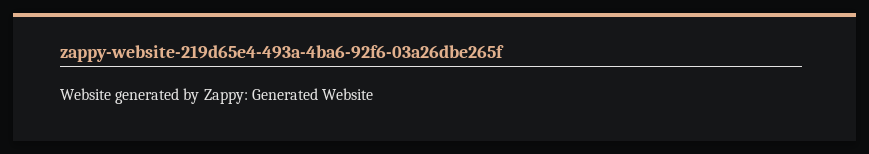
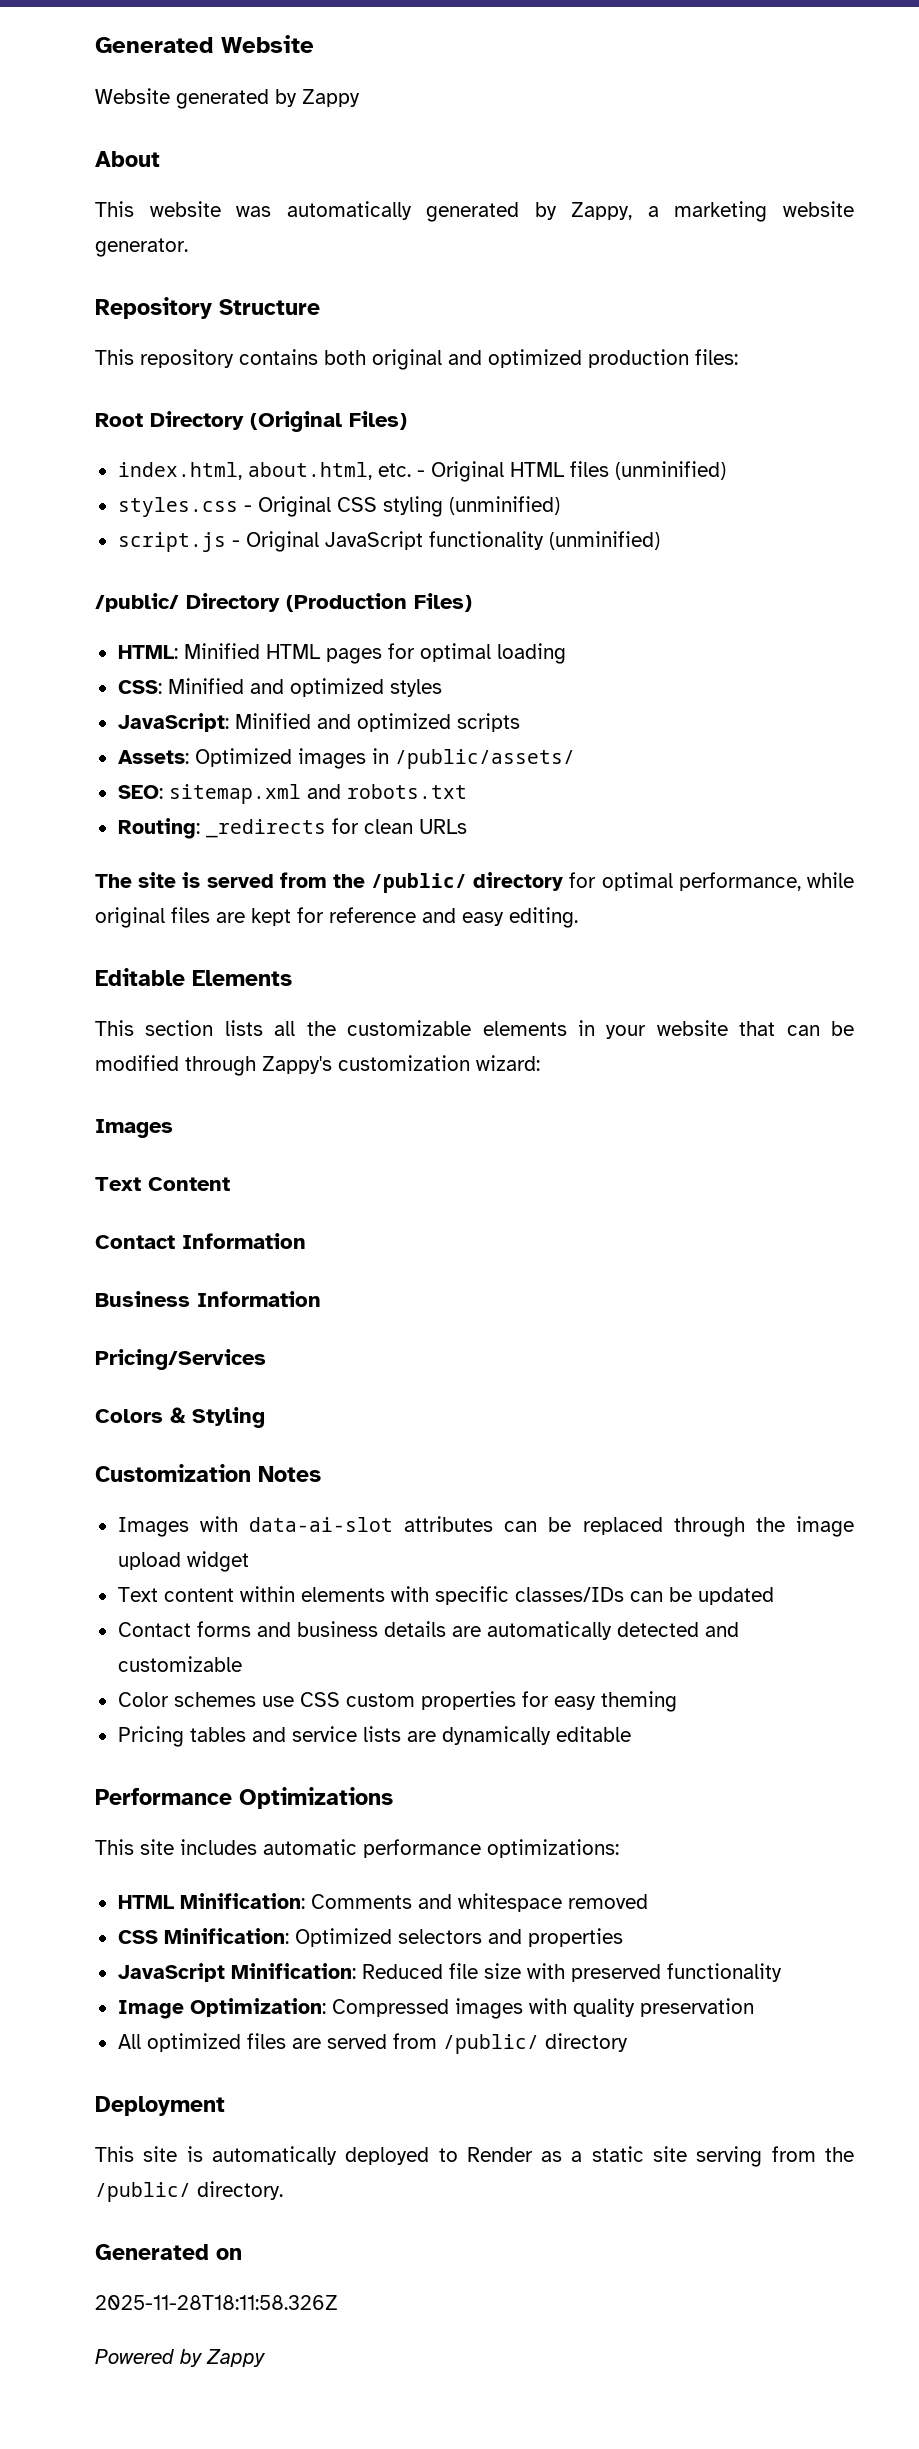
[60,45,504,62] zappy-website-219d65e4-493a-4ba6-92f6-03a26dbe265f -> [95,35,314,53] Generated Website
[203,88,373,104] Zappy: Generated Website -> [302,89,360,107] [95,151,160,167] [95,201,854,222] [95,238,188,257] [95,297,320,319] [95,349,738,370] [95,411,407,432] [117,461,726,482] [117,496,560,517] [117,531,660,552] [95,593,472,612] [117,643,566,664] [117,678,442,697] [117,713,520,732] [117,748,575,769] [117,784,467,804] [117,818,467,839] [95,872,854,893] [95,907,578,928] [95,968,292,986] [95,1020,854,1039] [95,1055,540,1076] [95,1119,173,1138] [95,1177,230,1191] [95,1233,306,1249] [95,1291,321,1307] [95,1349,266,1370] [95,1407,265,1428] [95,1464,321,1482] [117,1516,855,1537] [117,1551,249,1572] [117,1586,774,1605] [117,1621,739,1640] [117,1656,242,1672] [117,1691,677,1712] [117,1726,631,1747] [95,1787,393,1809] [95,1839,619,1858] [117,1893,648,1912] [117,1928,623,1947] [117,1963,782,1982] [117,1998,754,2019] [117,2033,628,2054] [95,2096,225,2116] [95,2146,854,2167] [95,2181,283,2202] [95,2244,242,2260] [95,2295,338,2310] [95,2349,266,2367] Zappy // About // This website was automatically generated by Zappy, a marketing website generator. // Repository Structure // This repository contains both original and optimized production files: // Root Directory (Original Files) // index.html, about.html, etc. - Original HTML files (unminified) // styles.css - Original CSS styling (unminified) // script.js - Original JavaScript functionality (unminified) // /public/ Directory (Production Files) // HTML: Minified HTML pages for optimal loading // CSS: Minified and optimized styles // JavaScript: Minified and optimized scripts // Assets: Optimized images in /public/assets/ // SEO: sitemap.xml and robots.txt // Routing: _redirects for clean URLs // The site is served from the /public/ directory for optimal performance, while original files are kept for reference and easy editing. // Editable Elements // This section lists all the customizable elements in your website that can be modified through Zappy's customization wizard: // Images // Text Content // Contact Information // Business Information // Pricing/Services // Colors & Styling // Customization Notes // Images with data-ai-slot attributes can be replaced through the image upload widget // Text content within elements with specific classes/IDs can be updated // Contact forms and business details are automatically detected and customizable // Color schemes use CSS custom properties for easy theming // Pricing tables and service lists are dynamically editable // Performance Optimizations // This site includes automatic performance optimizations: // HTML Minification: Comments and whitespace removed // CSS Minification: Optimized selectors and properties // JavaScript Minification: Reduced file size with preserved functionality // Image Optimization: Compressed images with quality preservation // All optimized files are served from /public/ directory // Deployment // This site is automatically deployed to Render as a static site serving from the /public/ directory. // Generated on // 2025-11-28T18:11:58.326Z // Powered by Zappy

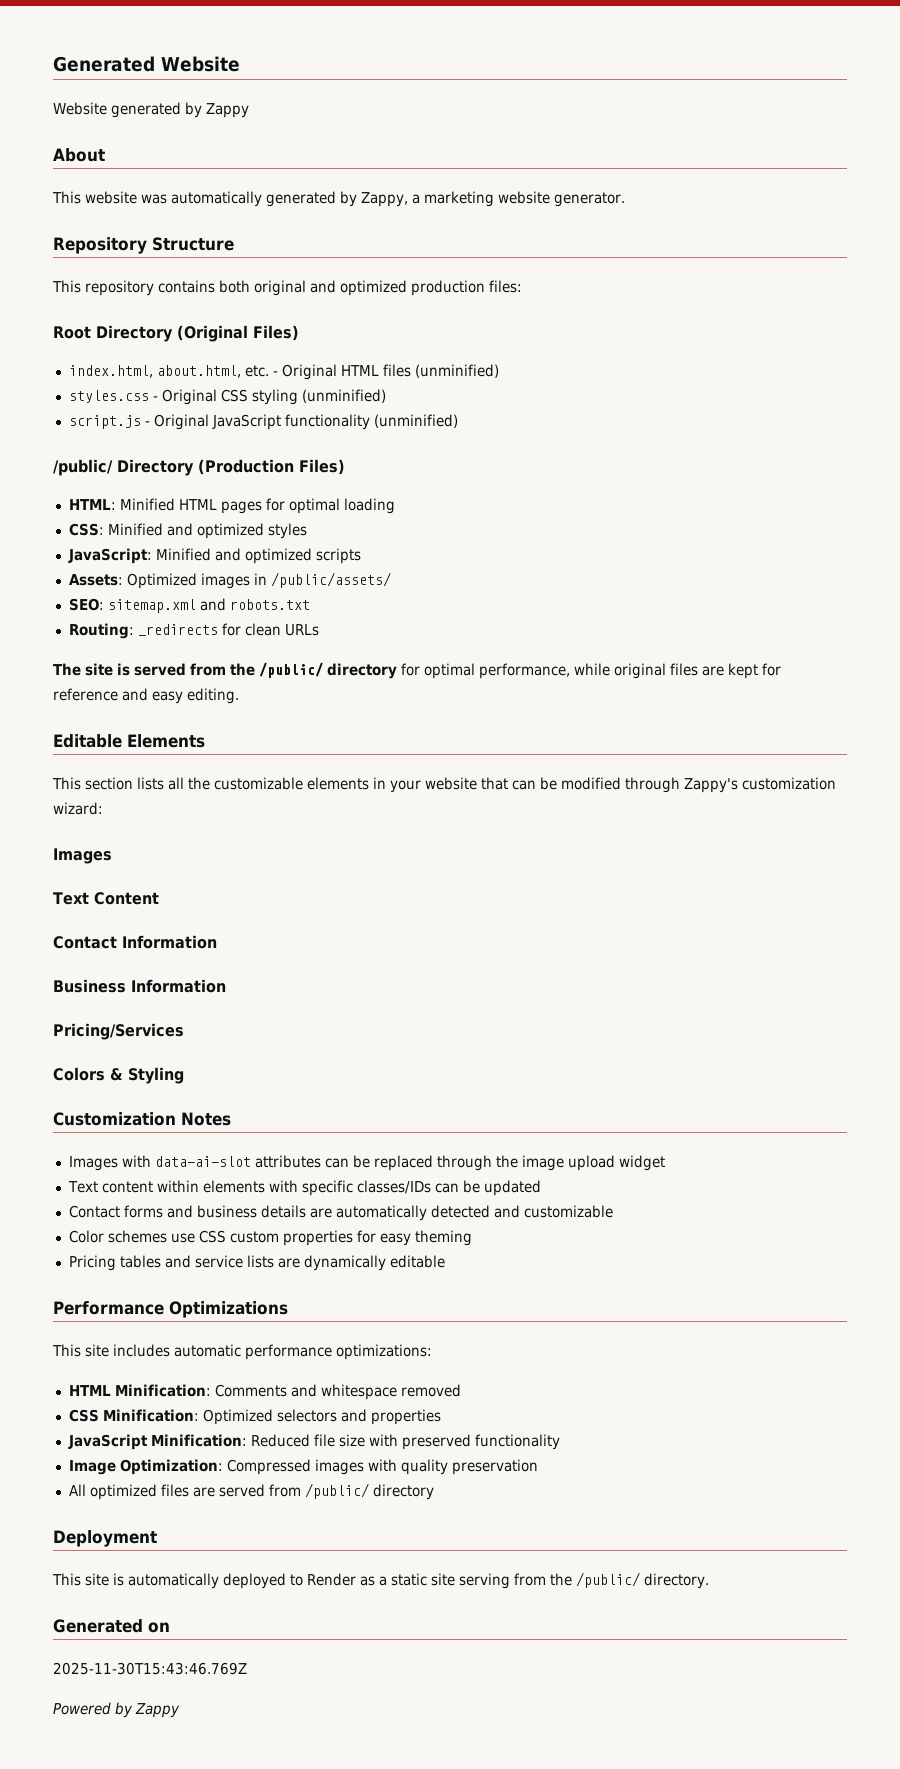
[95,2295,338,2310] 2025-11-28T18:11:58.326Z -> [53,1662,247,1675] 2025-11-30T15:43:46.769Z

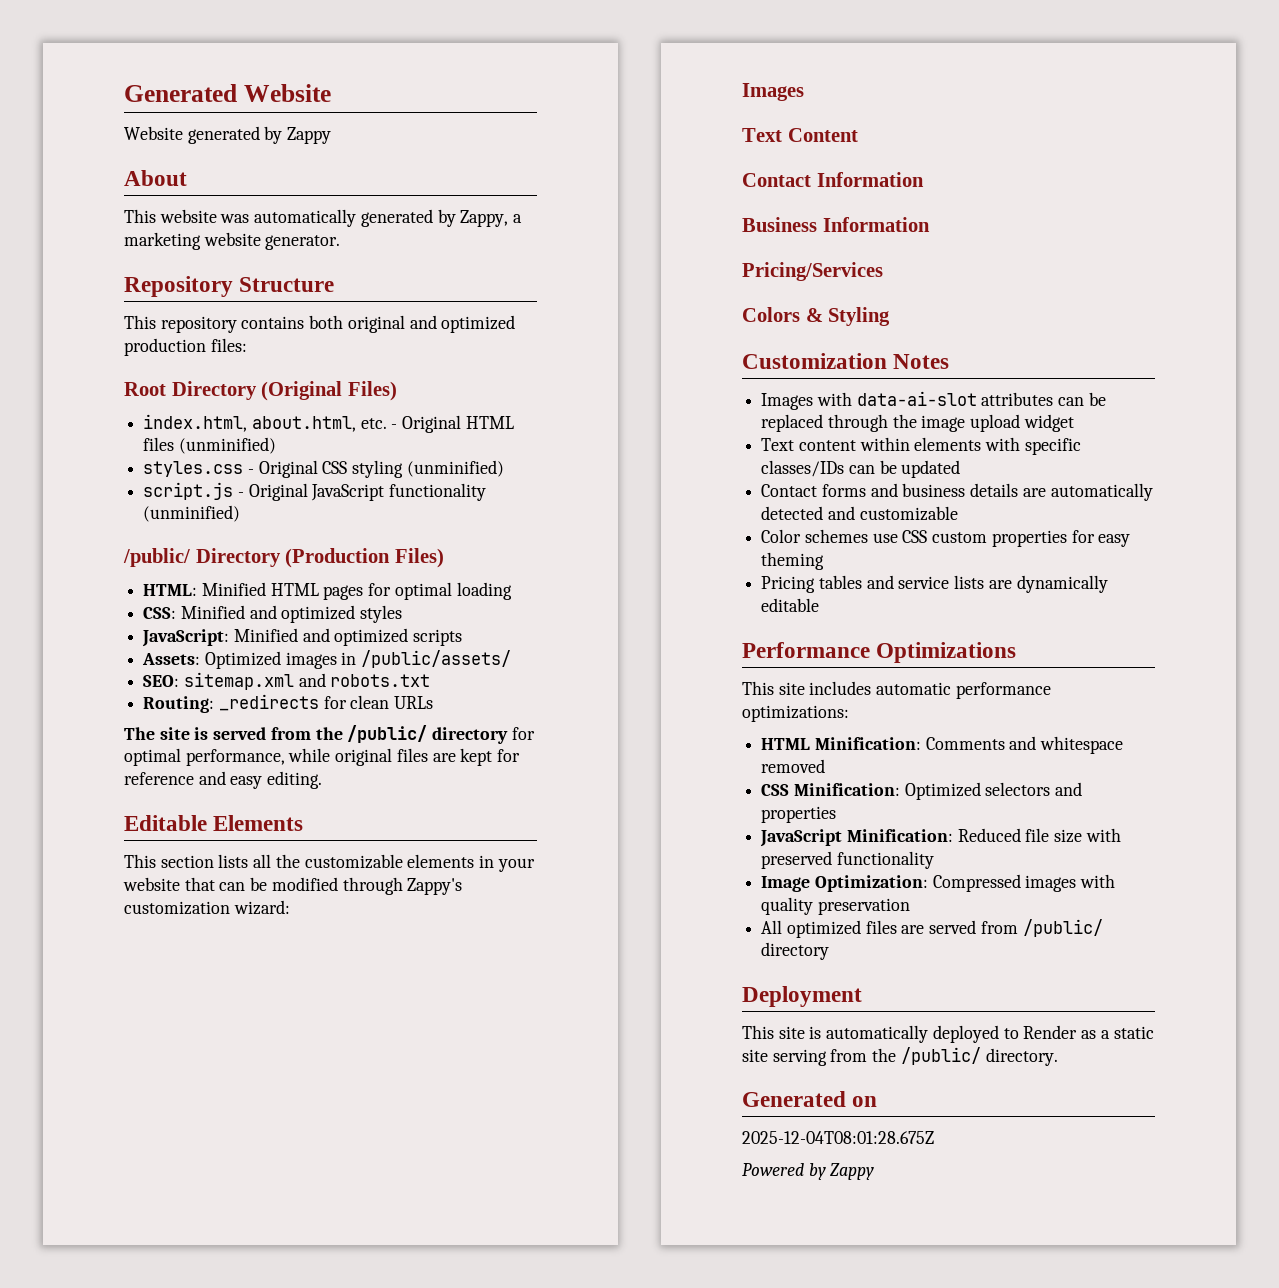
[53,1662,247,1675] 2025-11-30T15:43:46.769Z -> [742,1131,934,1144] 2025-12-04T08:01:28.675Z

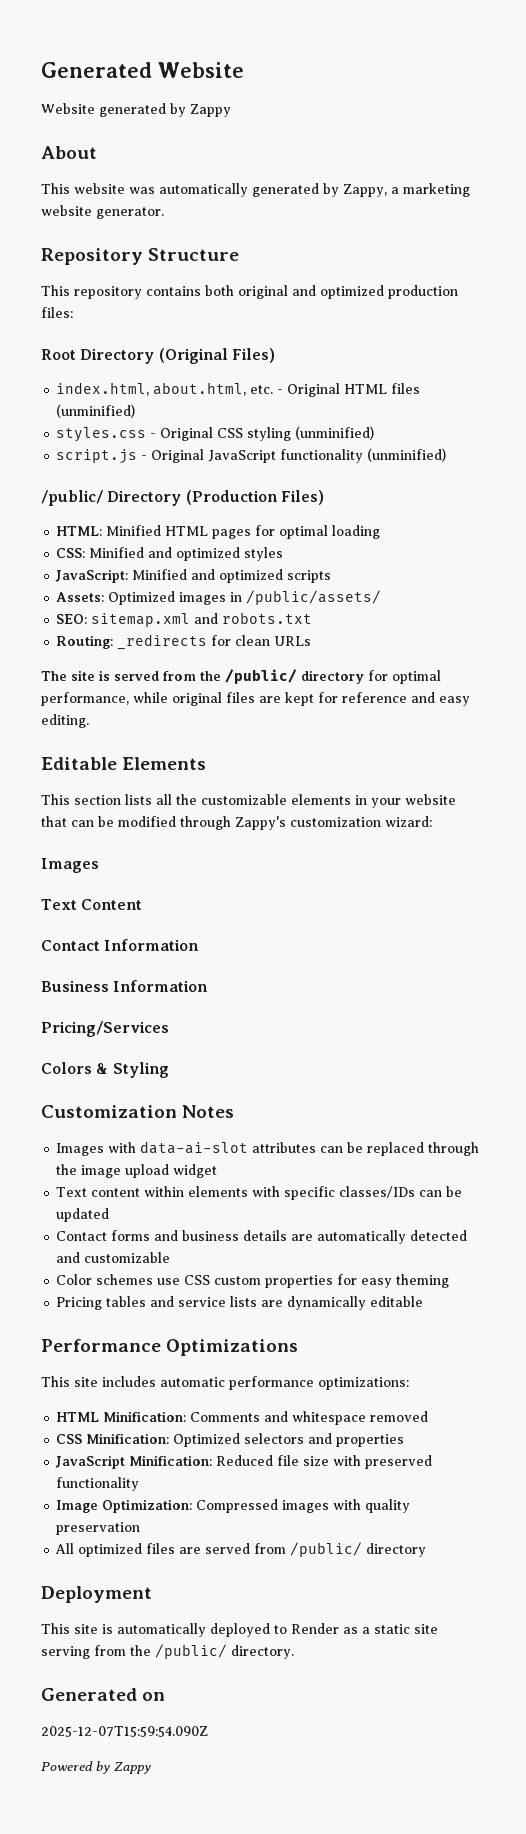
[742,1131,934,1144] 2025-12-04T08:01:28.675Z -> [41,1726,208,1737] 2025-12-07T15:59:54.090Z

